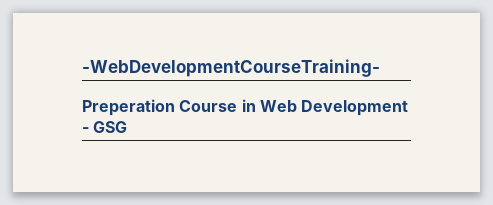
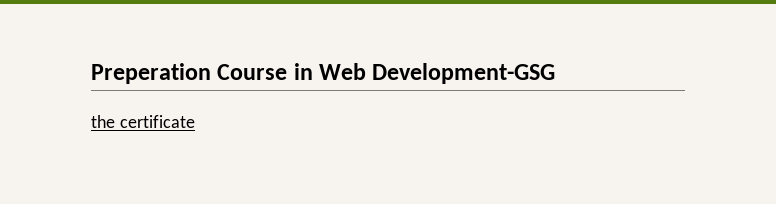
[82,59,380,77] -WebDevelopmentCourseTraining- // -> (91, 73) none
[301,100,409,116] [82,121,128,133] Development - GSG -> [372,63,556,84] [91,115,195,128] Development-GSG // the certificate

